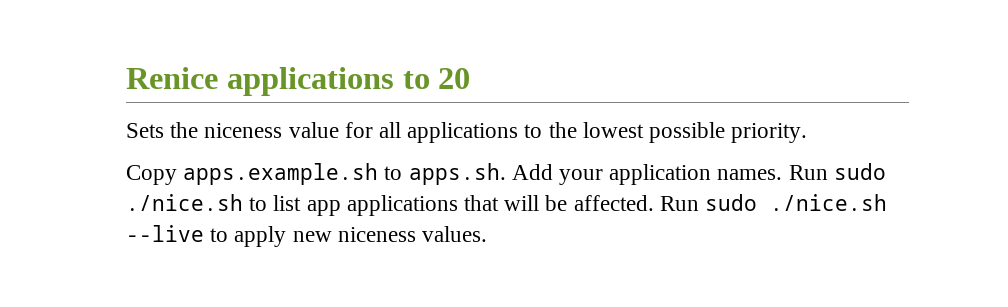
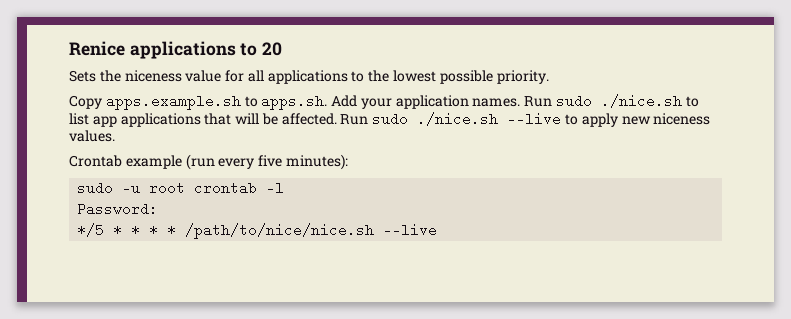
(488, 234) none -> [69,154,348,170] [77,181,285,195] [77,202,159,216] [77,223,438,239] // Crontab example (run every five minutes): // sudo -u root crontab -l // Password: // */5 * * * * /path/to/nice/nice.sh --live

